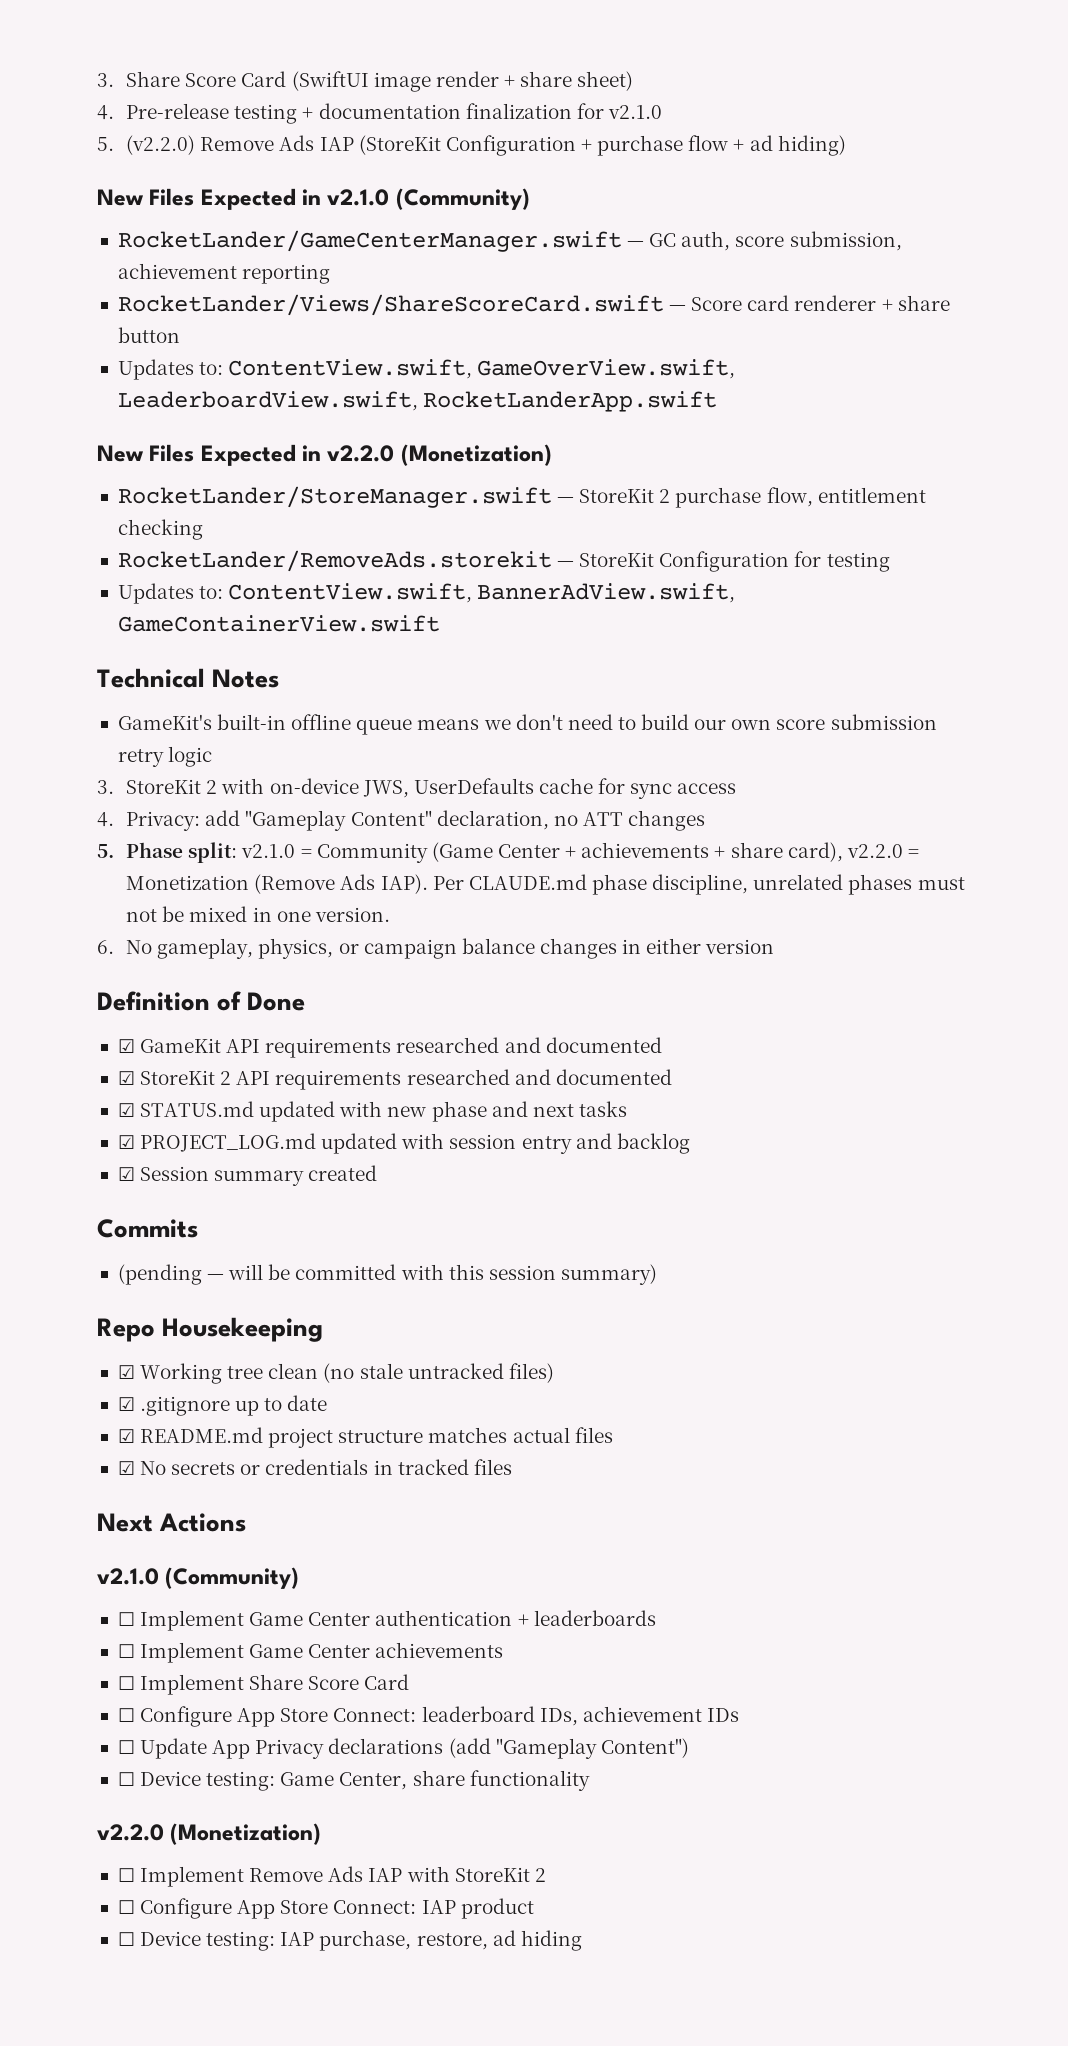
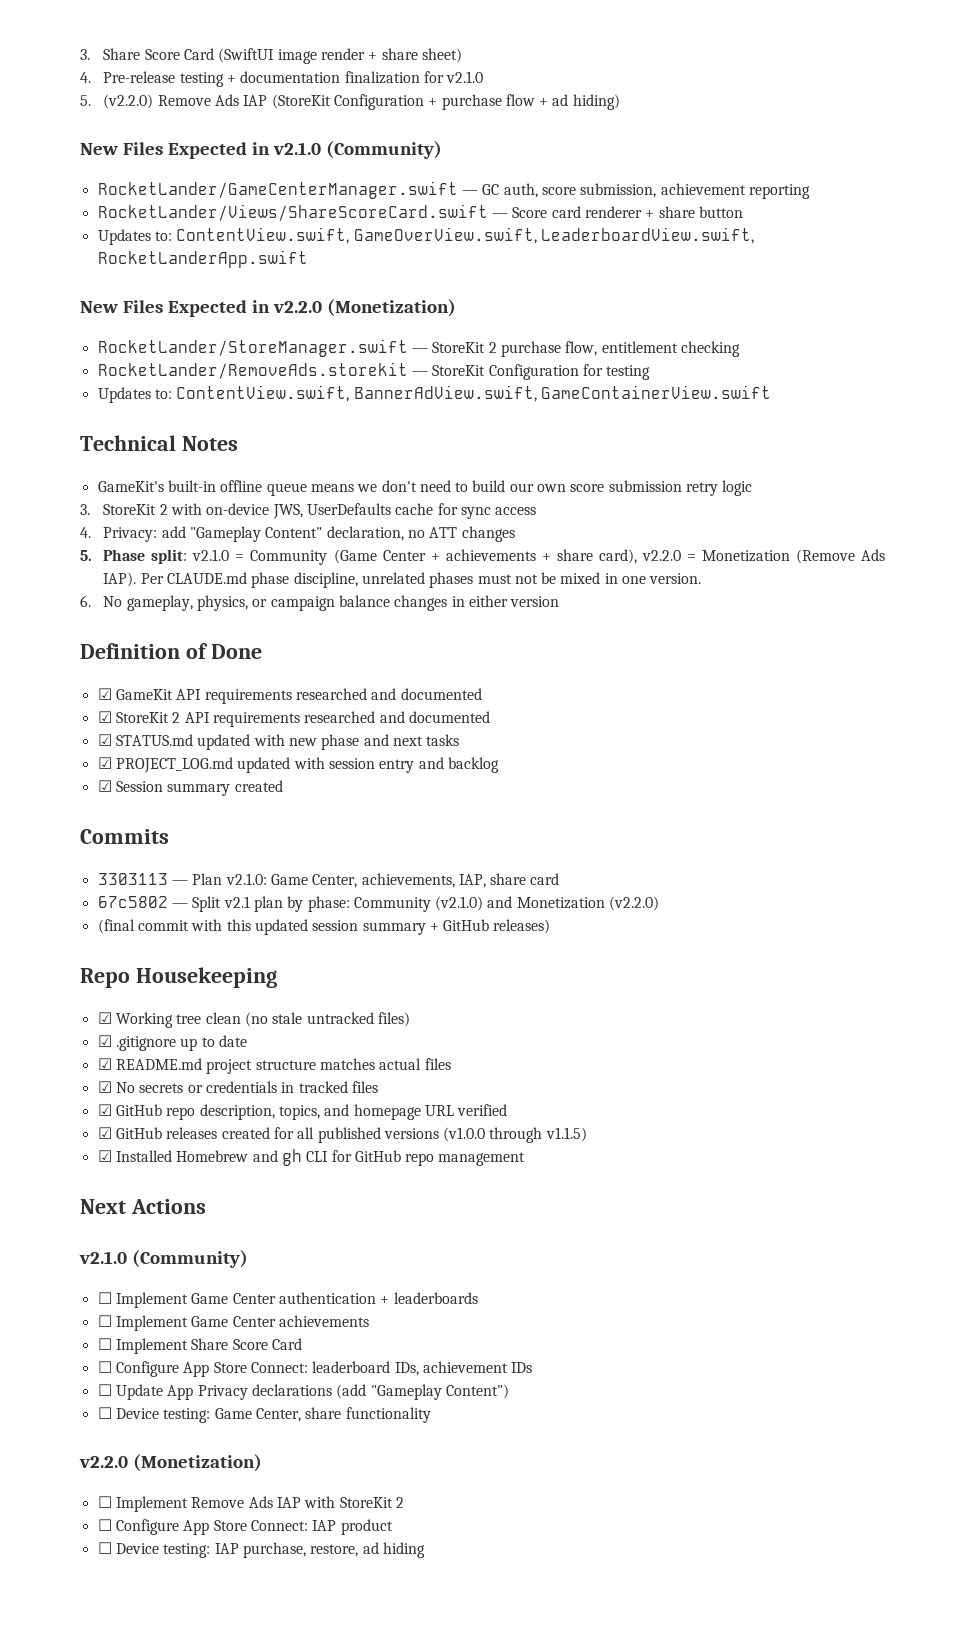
[117,1264,657,1285] (pending — will be committed with this session summary) -> [97,873,560,888] [97,896,660,912] [97,919,551,935] 3303113 — Plan v2.1.0: Game Center, achievements, IAP, share card // 67c5802 — Split v2.1 plan by phase: Community (v2.1.0) and Monetization (v2.2.0) // (final commit with this updated session summary + GitHub releases)
(512, 1467) none -> [97,1104,508,1120] [97,1127,587,1143] [97,1149,526,1166] // ☑ GitHub repo description, topics, and homepage URL verified // ☑ GitHub releases created for all published versions (v1.0.0 through v1.1.5) // ☑ Installed Homebrew and gh CLI for GitHub repo management

